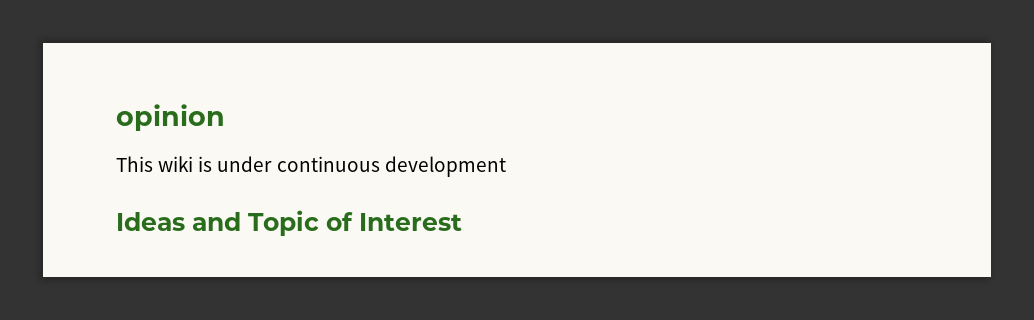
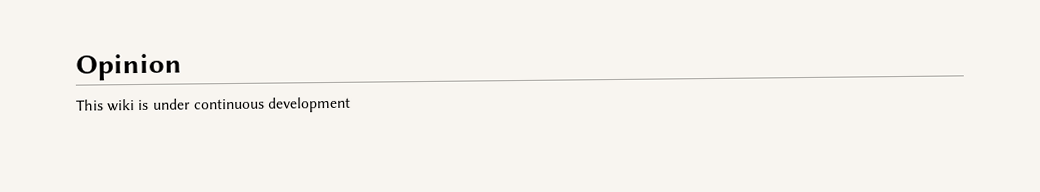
[116,104,225,131] opinion -> [75,53,182,81] Opinion
[116,210,462,236] // Ideas and Topic of Interest -> (351, 104) none

